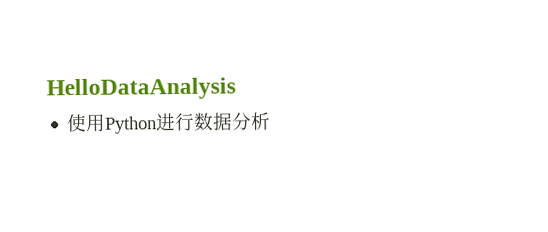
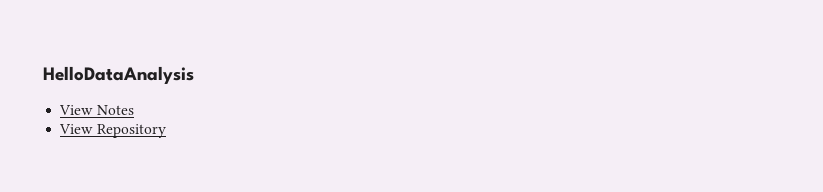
[66,112,272,134] 使用Python进行数据分析 -> [59,105,135,115] [59,124,167,138] View Notes // View Repository

